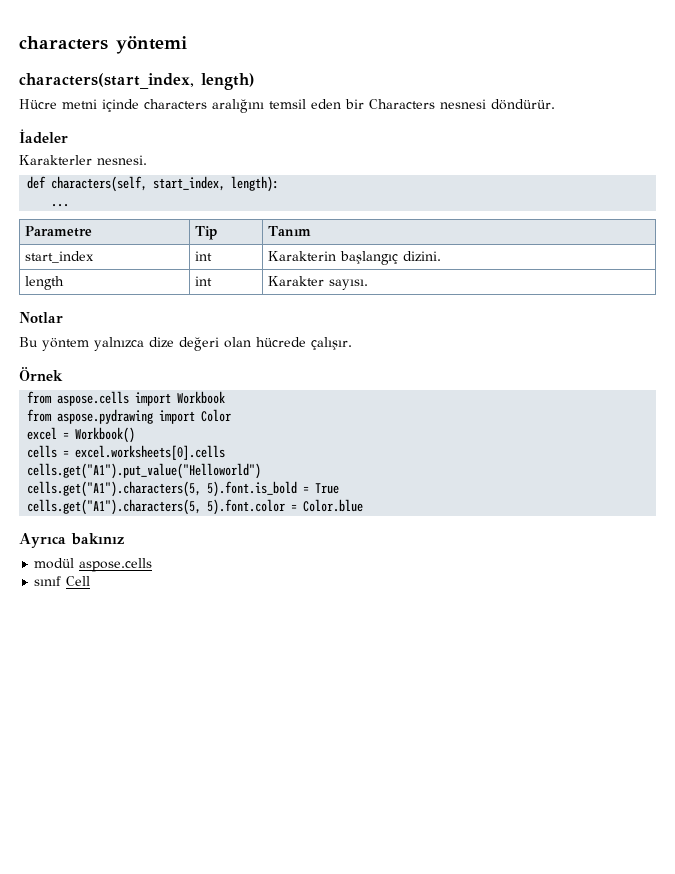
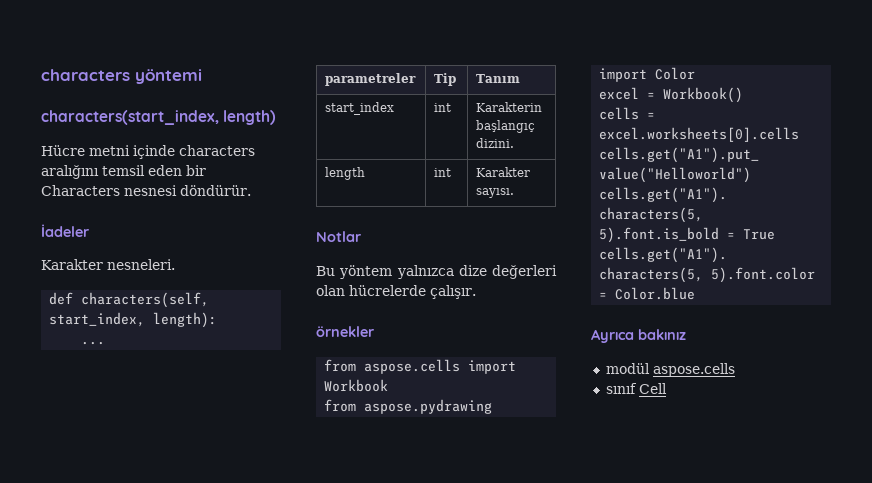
[19,155,147,165] Karakterler nesnesi. -> [41,259,175,270] Karakter nesneleri.
[24,226,92,237] Parametre -> [325,73,417,86] parametreler
[179,337,306,351] değeri olan hücrede -> [492,265,557,279] [316,285,426,296] değerleri olan hücrelerde
[19,367,63,381] Örnek -> [316,326,374,337] örnekler

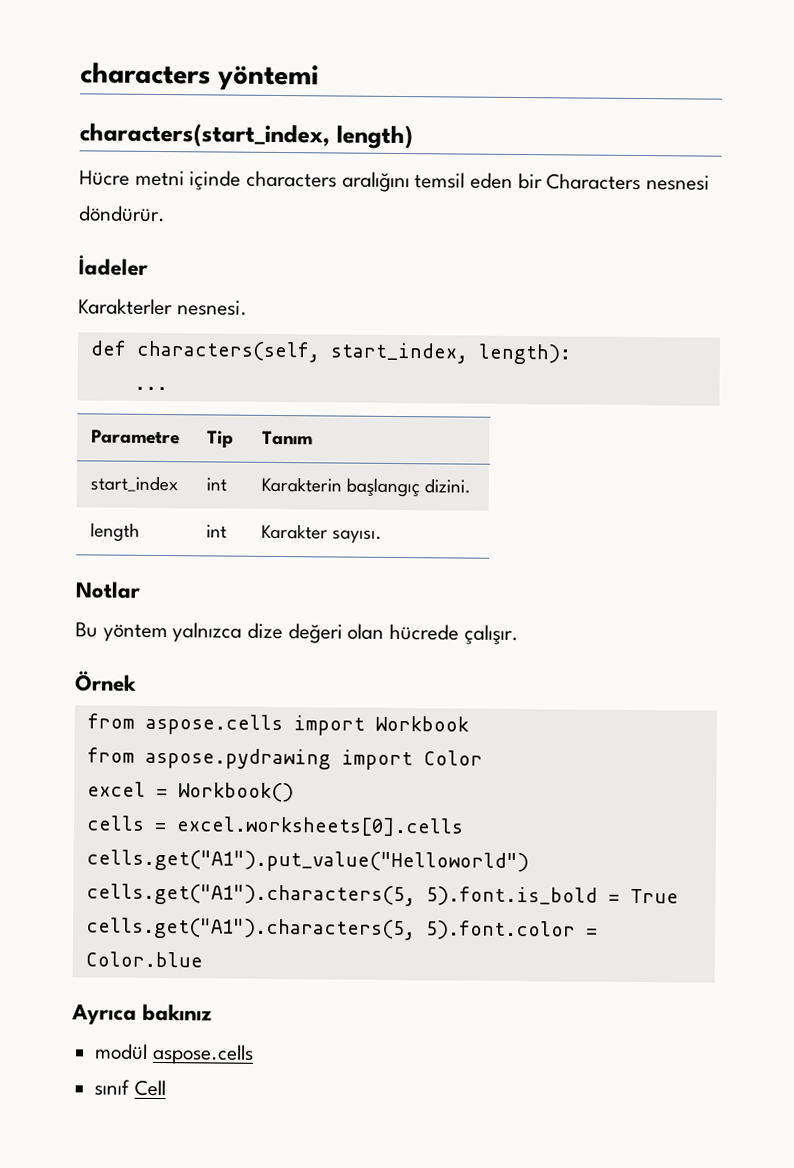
[41,259,175,270] Karakter nesneleri. -> [78,298,248,316] Karakterler nesnesi.
[325,73,417,86] parametreler -> [90,429,180,445] Parametre
[492,265,557,279] [316,285,426,296] değerleri olan hücrelerde -> [287,623,460,644] değeri olan hücrede
[316,326,374,337] örnekler -> [75,670,137,692] Örnek

